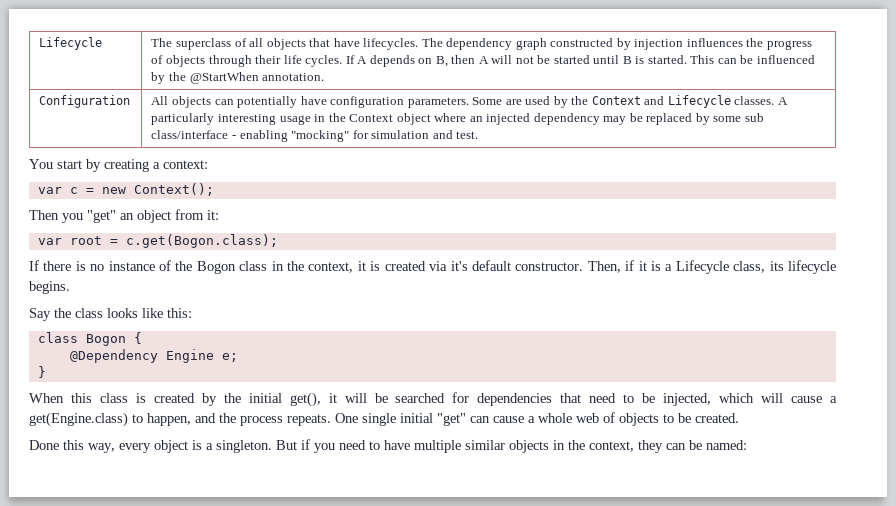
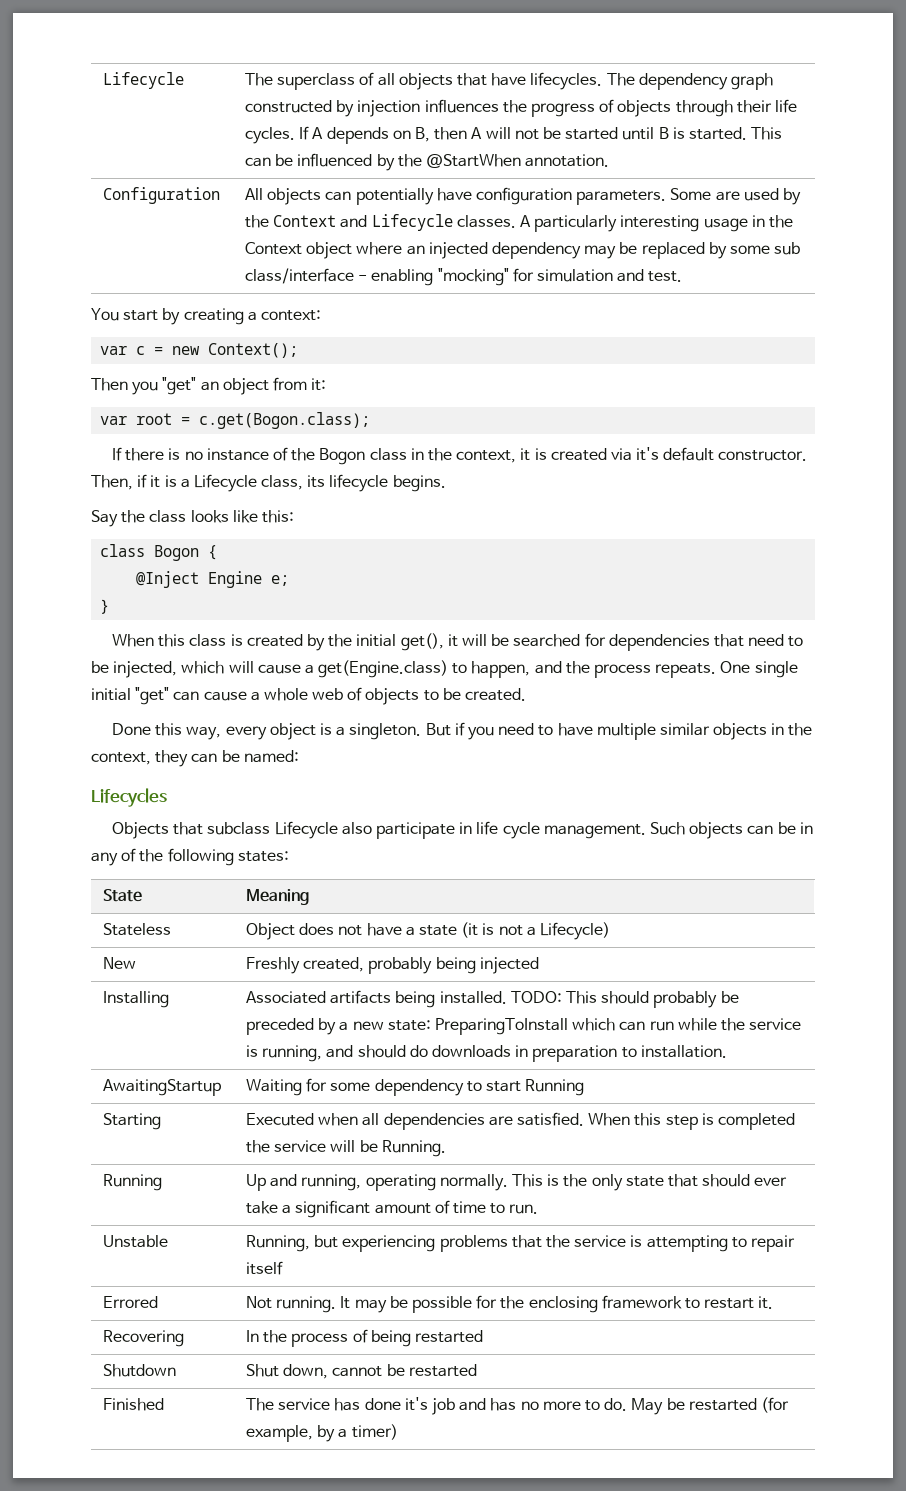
[69,349,158,363] @Dependency -> [136,571,200,588] @Inject
(747, 445) none -> [91,788,167,807] [112,821,813,839] [91,848,289,866] [103,889,143,902] [246,889,310,905] [103,923,172,936] [246,922,610,940] [103,957,137,969] [246,957,539,974] [103,991,170,1008] [246,990,739,1008] [246,1018,802,1035] [246,1045,727,1062] [103,1079,222,1096] [246,1078,585,1096] [103,1113,162,1130] [246,1112,795,1130] [246,1140,446,1157] [103,1174,163,1191] [246,1174,788,1191] [246,1200,539,1218] [103,1235,169,1248] [246,1235,795,1252] [246,1261,284,1275] [103,1296,159,1308] [246,1295,774,1313] [103,1330,185,1347] [246,1329,484,1347] [103,1364,177,1377] [246,1364,477,1379] [103,1398,165,1411] [246,1397,789,1415] [246,1424,398,1442] // Lifecycles // Objects that subclass Lifecycle also participate in life cycle management. Such objects can be in any of the following states: // State | Meaning // Stateless | Object does not have a state (it is not a Lifecycle) // New | Freshly created, probably being injected // Installing | Associated artifacts being installed. TODO: This should probably be preceded by a new state: PreparingToInstall which can run while the service is running, and should do downloads in preparation to installation. // AwaitingStartup | Waiting for some dependency to start Running // Starting | Executed when all dependencies are satisfied. When this step is completed the service will be Running. // Running | Up and running, operating normally. This is the only state that should ever take a significant amount of time to run. // Unstable | Running, but experiencing problems that the service is attempting to repair itself // Errored | Not running. It may be possible for the enclosing framework to restart it. // Recovering | In the process of being restarted // Shutdown | Shut down, cannot be restarted // Finished | The service has done it's job and has no more to do. May be restarted (for example, by a timer)

